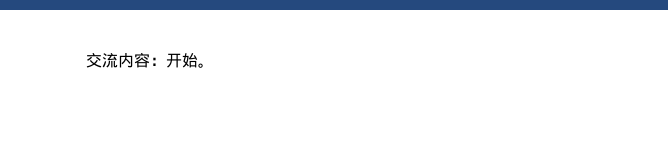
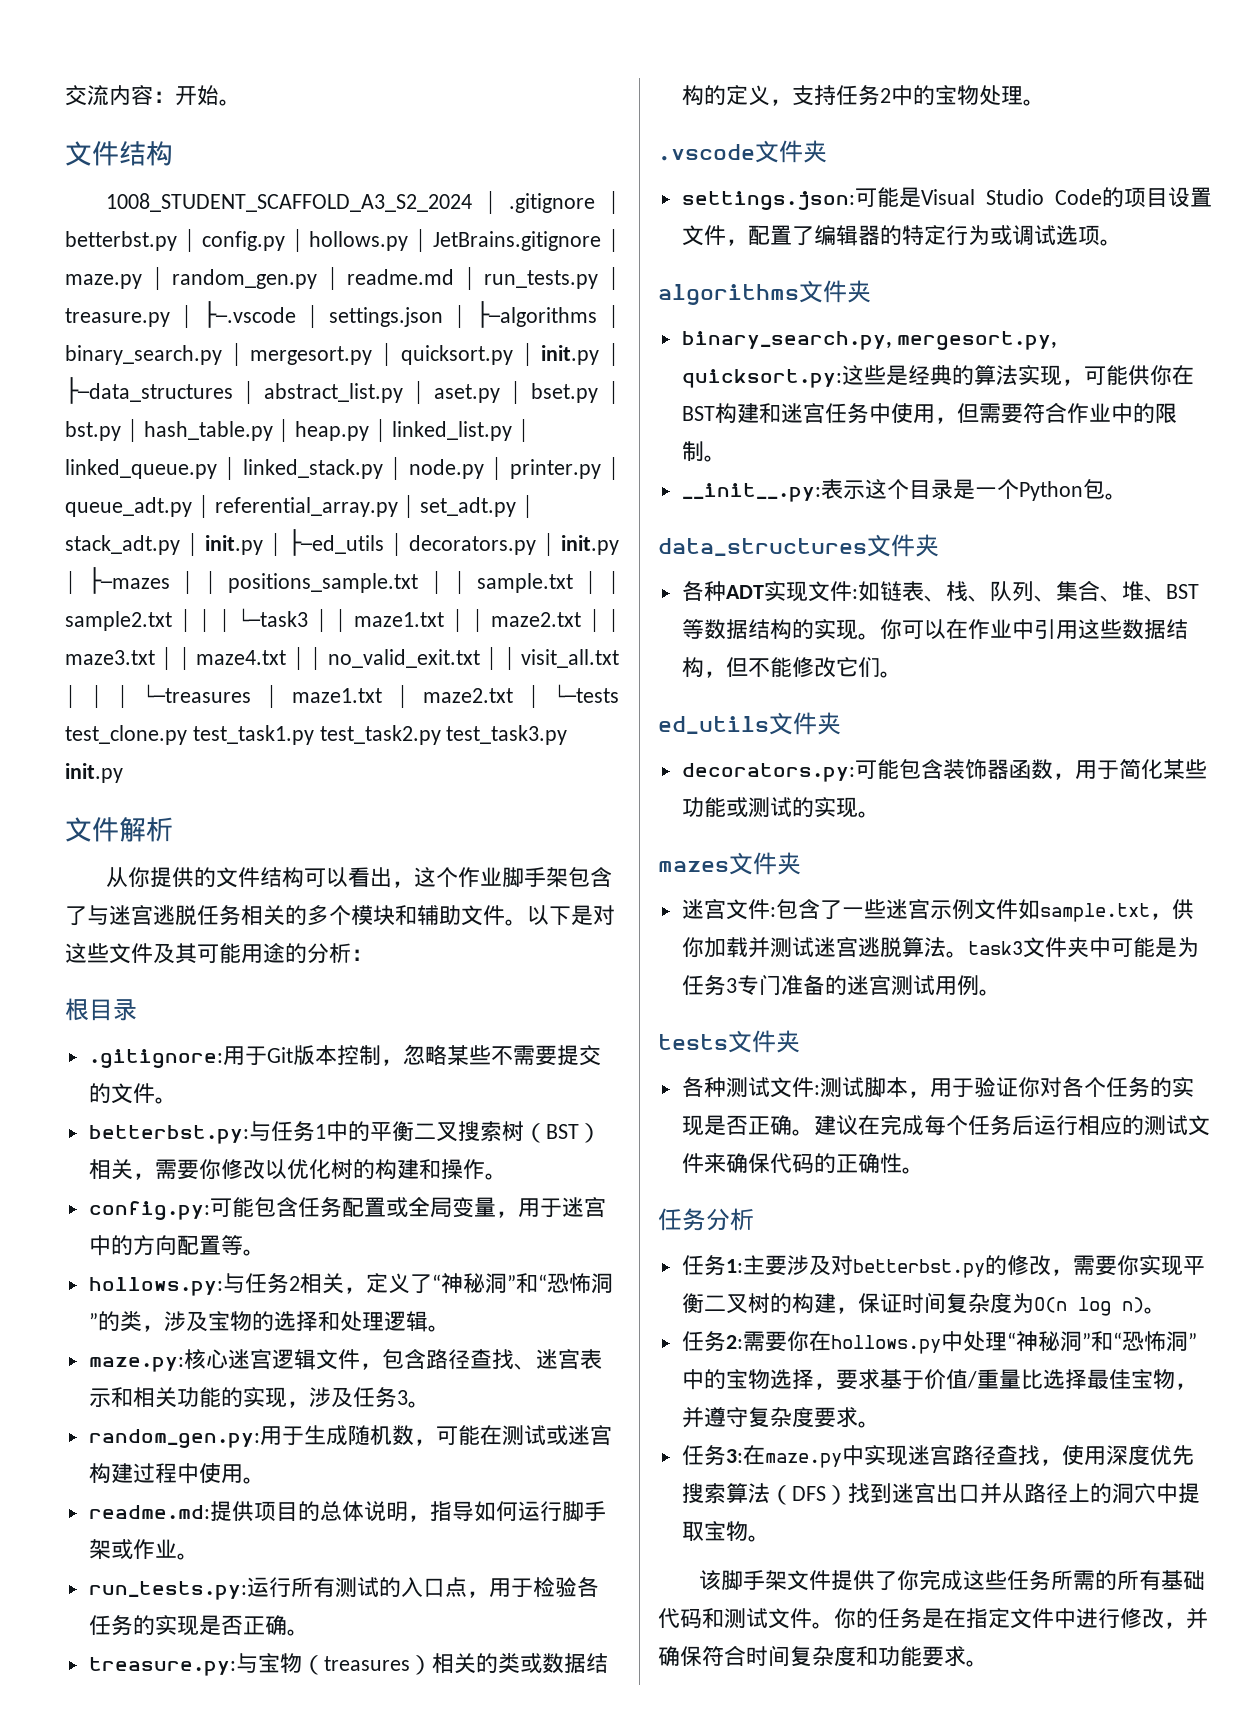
(214, 65) none -> [65,141,173,166] [105,191,619,214] [65,229,619,252] [65,267,619,290] [65,301,619,328] [65,343,619,366] [65,377,619,404] [65,419,529,442] [65,457,620,480] [65,495,534,518] [65,529,619,556] [65,567,619,594] [65,608,619,632] [65,647,620,670] [65,684,619,708] [65,725,568,745] [65,763,123,783] [65,817,173,842] [105,867,612,888] [65,904,615,926] [65,943,373,964] [65,998,137,1021] [88,1044,601,1068] [88,1083,177,1104] [88,1121,601,1144] [88,1159,507,1180] [88,1197,606,1220] [88,1235,265,1256] [88,1273,613,1296] [88,1311,450,1332] [88,1349,602,1372] [88,1387,430,1408] [88,1425,612,1448] [88,1463,265,1484] [88,1501,606,1522] [88,1539,199,1560] [88,1577,599,1600] [88,1615,309,1636] [88,1653,608,1676] [681,85,1045,106] [658,140,827,163] [681,187,1212,210] [681,225,1122,246] [658,280,871,305] [681,331,1058,350] [681,365,1194,388] [681,402,1177,424] [681,441,726,462] [681,479,1127,502] [658,534,939,557] [681,580,1199,602] [681,619,1188,640] [681,657,902,678] [658,712,841,735] [681,759,1207,782] [681,797,880,818] [658,852,801,875] [681,899,1194,922] [681,937,1199,958] [681,974,1001,996] [658,1030,800,1053] [681,1077,1194,1098] [681,1114,1210,1136] [681,1153,924,1174] [658,1208,754,1231] [681,1255,1205,1278] [681,1292,1166,1316] [681,1331,1197,1354] [681,1369,1197,1390] [681,1407,880,1428] [681,1445,1194,1468] [681,1483,1200,1505] [681,1521,770,1542] [698,1569,1205,1591] [658,1608,1208,1629] [658,1645,988,1667] // 文件结构 // 1008_STUDENT_SCAFFOLD_A3_S2_2024 │ .gitignore │ betterbst.py │ config.py │ hollows.py │ JetBrains.gitignore │ maze.py │ random_gen.py │ readme.md │ run_tests.py │ treasure.py │ ├─.vscode │ settings.json │ ├─algorithms │ binary_search.py │ mergesort.py │ quicksort.py │ init.py │ ├─data_structures │ abstract_list.py │ aset.py │ bset.py │ bst.py │ hash_table.py │ heap.py │ linked_list.py │ linked_queue.py │ linked_stack.py │ node.py │ printer.py │ queue_adt.py │ referential_array.py │ set_adt.py │ stack_adt.py │ init.py │ ├─ed_utils │ decorators.py │ init.py │ ├─mazes │ │ positions_sample.txt │ │ sample.txt │ │ sample2.txt │ │ │ └─task3 │ │ maze1.txt │ │ maze2.txt │ │ maze3.txt │ │ maze4.txt │ │ no_valid_exit.txt │ │ visit_all.txt │ │ │ └─treasures │ maze1.txt │ maze2.txt │ └─tests test_clone.py test_task1.py test_task2.py test_task3.py init.py // 文件解析 // 从你提供的文件结构可以看出，这个作业脚手架包含了与迷宫逃脱任务相关的多个模块和辅助文件。以下是对这些文件及其可能用途的分析： // 根目录 // .gitignore:用于Git版本控制，忽略某些不需要提交的文件。 // betterbst.py:与任务1中的平衡二叉搜索树（BST）相关，需要你修改以优化树的构建和操作。 // config.py:可能包含任务配置或全局变量，用于迷宫中的方向配置等。 // hollows.py:与任务2相关，定义了“神秘洞”和“恐怖洞”的类，涉及宝物的选择和处理逻辑。 // maze.py:核心迷宫逻辑文件，包含路径查找、迷宫表示和相关功能的实现，涉及任务3。 // random_gen.py:用于生成随机数，可能在测试或迷宫构建过程中使用。 // readme.md:提供项目的总体说明，指导如何运行脚手架或作业。 // run_tests.py:运行所有测试的入口点，用于检验各任务的实现是否正确。 // treasure.py:与宝物（treasures）相关的类或数据结构的定义，支持任务2中的宝物处理。 // .vscode文件夹 // settings.json:可能是Visual Studio Code的项目设置文件，配置了编辑器的特定行为或调试选项。 // algorithms文件夹 // binary_search.py, mergesort.py, quicksort.py:这些是经典的算法实现，可能供你在BST构建和迷宫任务中使用，但需要符合作业中的限制。 // __init__.py:表示这个目录是一个Python包。 // data_structures文件夹 // 各种ADT实现文件:如链表、栈、队列、集合、堆、BST等数据结构的实现。你可以在作业中引用这些数据结构，但不能修改它们。 // ed_utils文件夹 // decorators.py:可能包含装饰器函数，用于简化某些功能或测试的实现。 // mazes文件夹 // 迷宫文件:包含了一些迷宫示例文件如sample.txt，供你加载并测试迷宫逃脱算法。task3文件夹中可能是为任务3专门准备的迷宫测试用例。 // tests文件夹 // 各种测试文件:测试脚本，用于验证你对各个任务的实现是否正确。建议在完成每个任务后运行相应的测试文件来确保代码的正确性。 // 任务分析 // 任务1:主要涉及对betterbst.py的修改，需要你实现平衡二叉树的构建，保证时间复杂度为O(n log n)。 // 任务2:需要你在hollows.py中处理“神秘洞”和“恐怖洞”中的宝物选择，要求基于价值/重量比选择最佳宝物，并遵守复杂度要求。 // 任务3:在maze.py中实现迷宫路径查找，使用深度优先搜索算法（DFS）找到迷宫出口并从路径上的洞穴中提取宝物。 // 该脚手架文件提供了你完成这些任务所需的所有基础代码和测试文件。你的任务是在指定文件中进行修改，并确保符合时间复杂度和功能要求。

